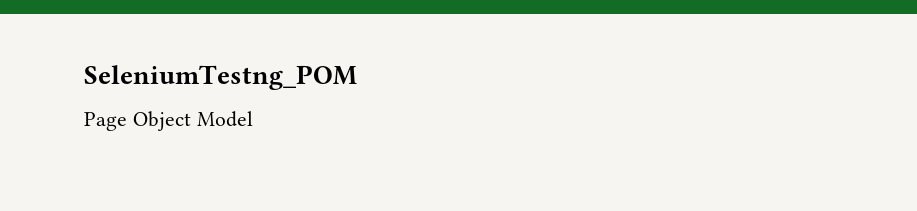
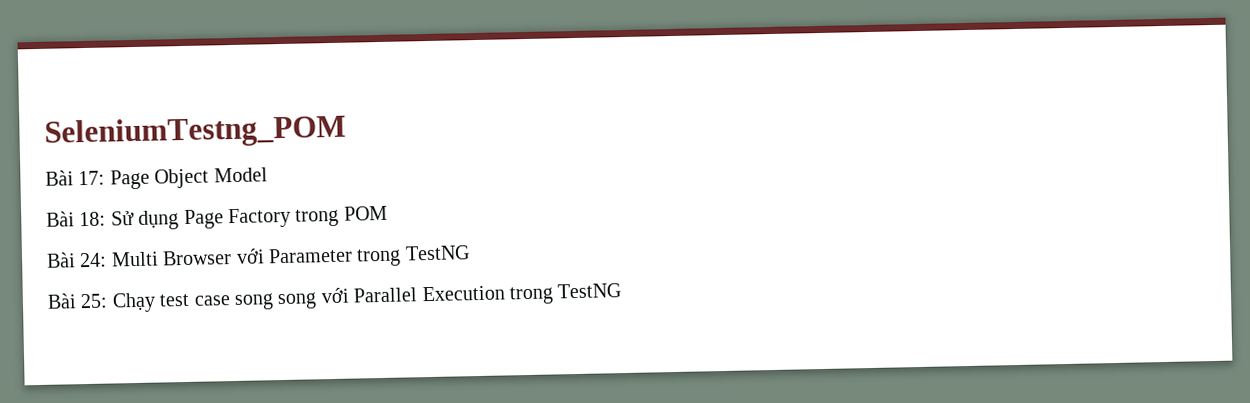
(357, 77) none -> [45,170,106,186] Bài 17:
(253, 119) none -> [46,205,388,230] [46,245,470,268] [47,283,622,313] // Bài 18: Sử dụng Page Factory trong POM // Bài 24: Multi Browser với Parameter trong TestNG // Bài 25: Chạy test case song song với Parallel Execution trong TestNG

